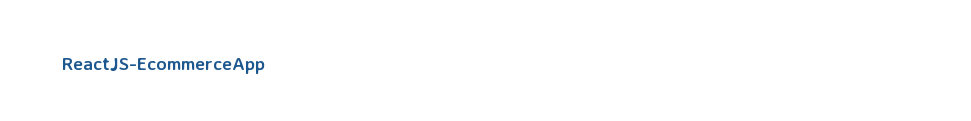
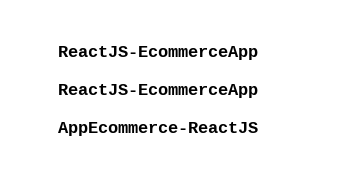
[62,58,265,74] ReactJS-EcommerceApp -> [58,46,258,60] [58,84,258,98] [58,122,258,136] ReactJS-EcommerceApp // ReactJS-EcommerceApp // AppEcommerce-ReactJS

